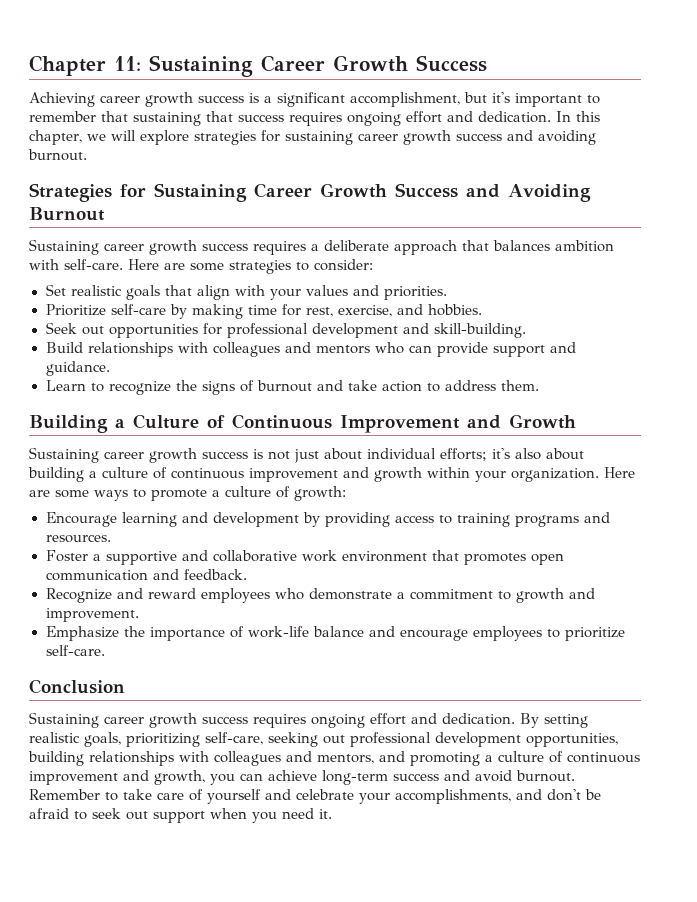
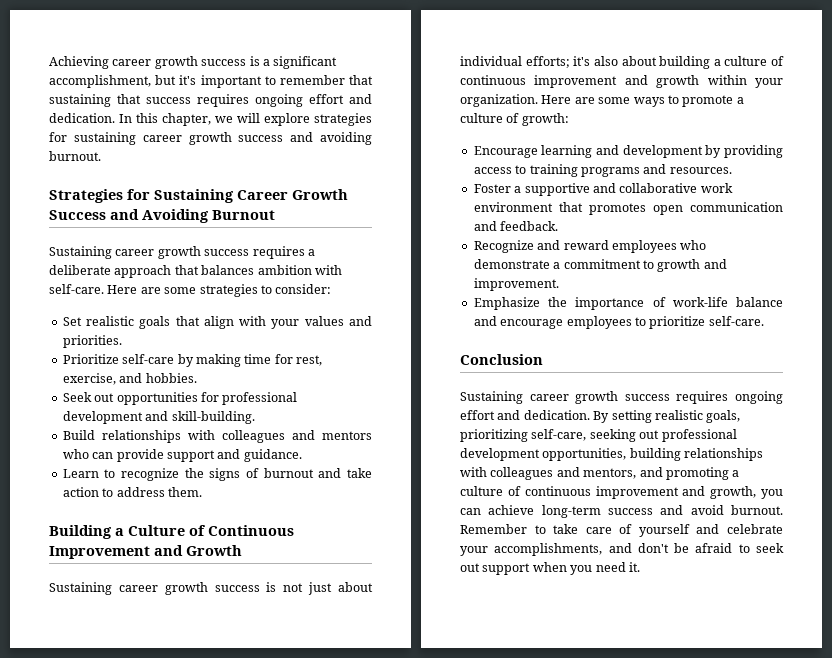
[29,55,487,77] Chapter 11: Sustaining Career Growth Success // -> (49, 62) none

